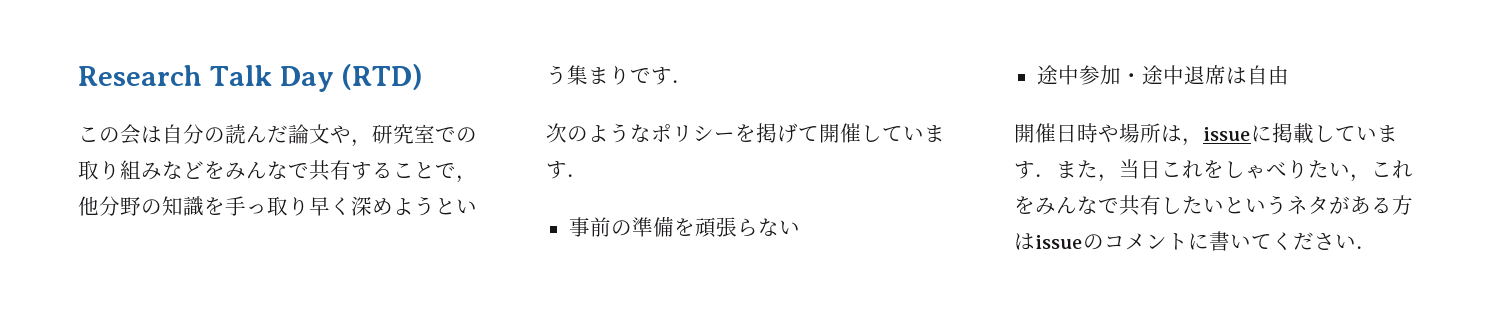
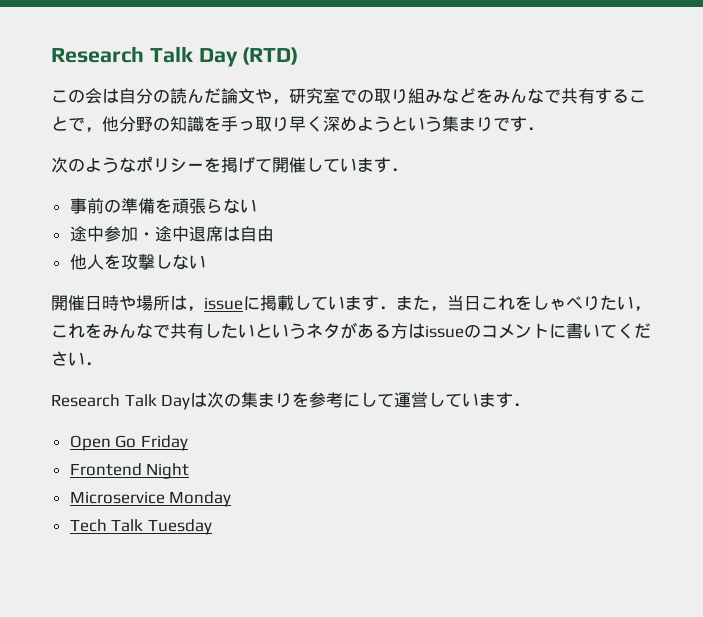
(1289, 75) none -> [69,254,206,270] // 他人を攻撃しない
(1377, 247) none -> [51,392,531,410] [69,435,188,451] [69,463,190,479] [69,491,232,507] [69,519,212,535] // Research Talk Dayは次の集まりを参考にして運営しています． // Open Go Friday // Frontend Night // Microservice Monday // Tech Talk Tuesday

